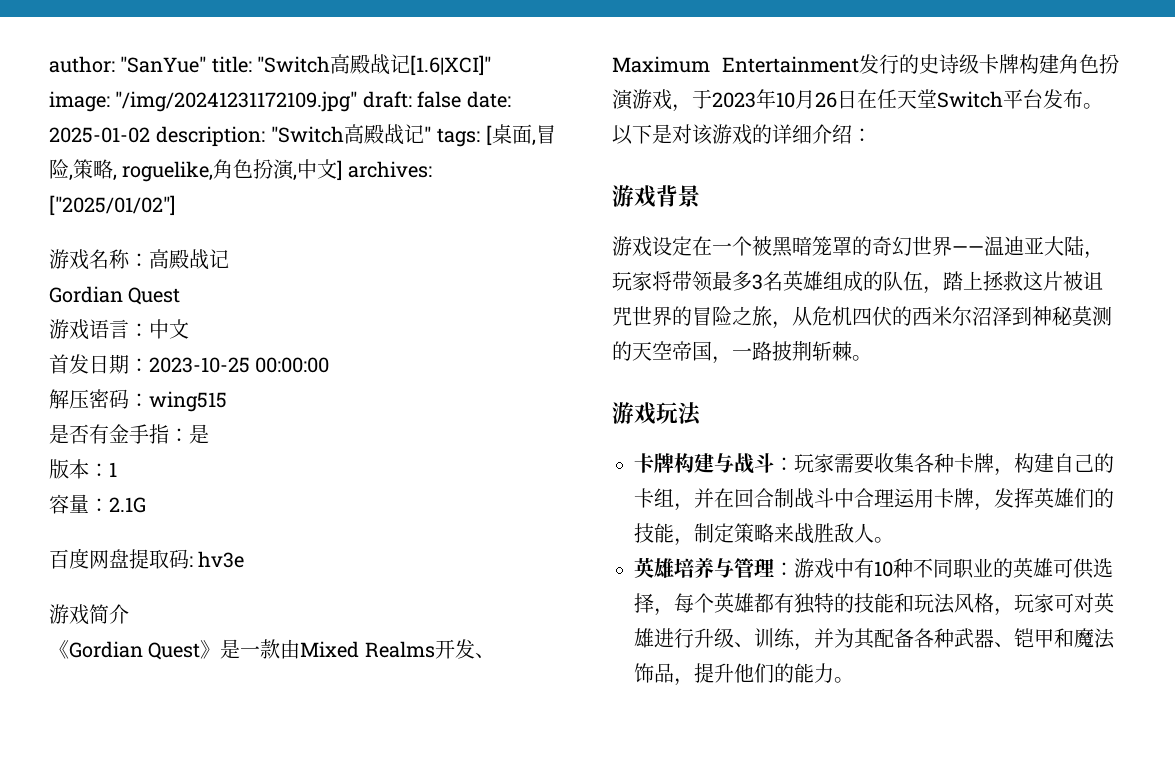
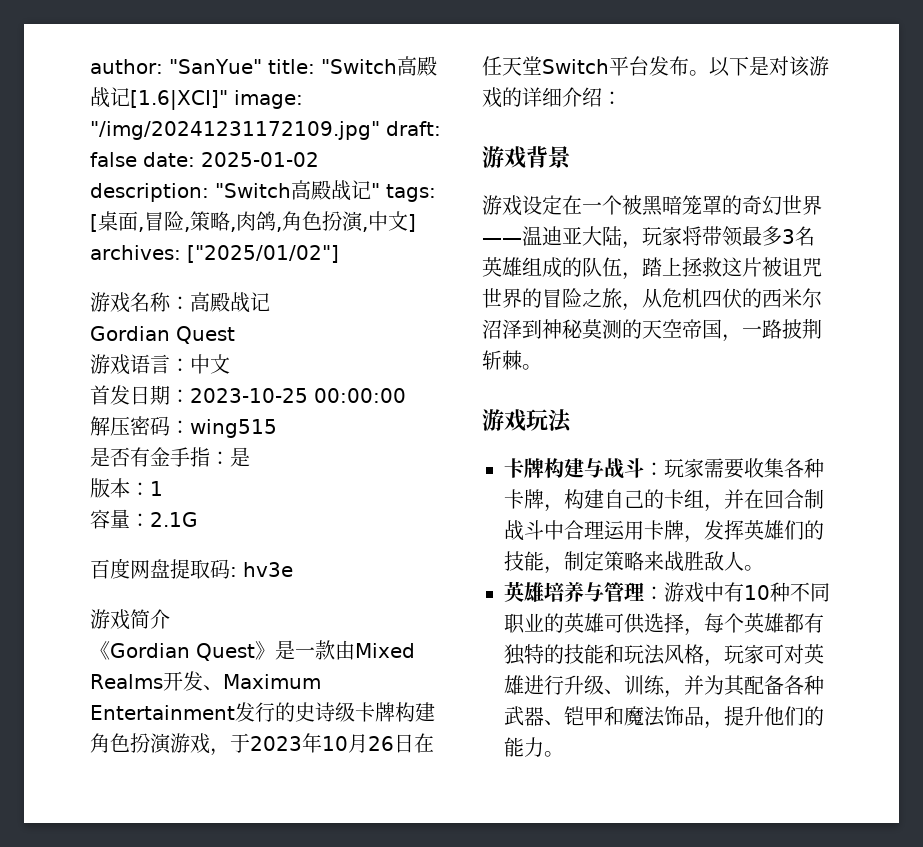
[122,161,214,182] roguelike, -> [236,211,282,232] 肉鸽,

